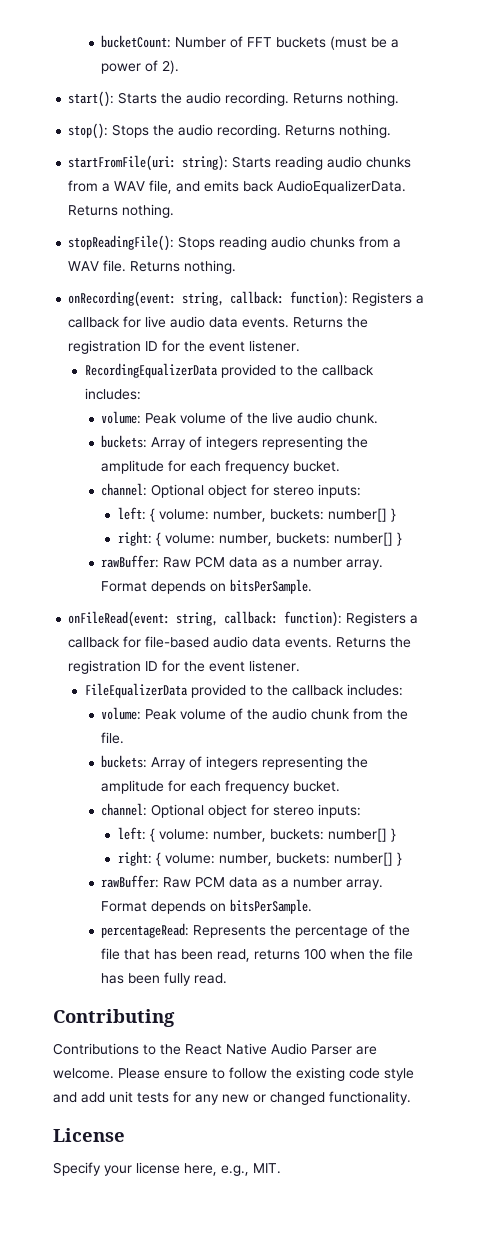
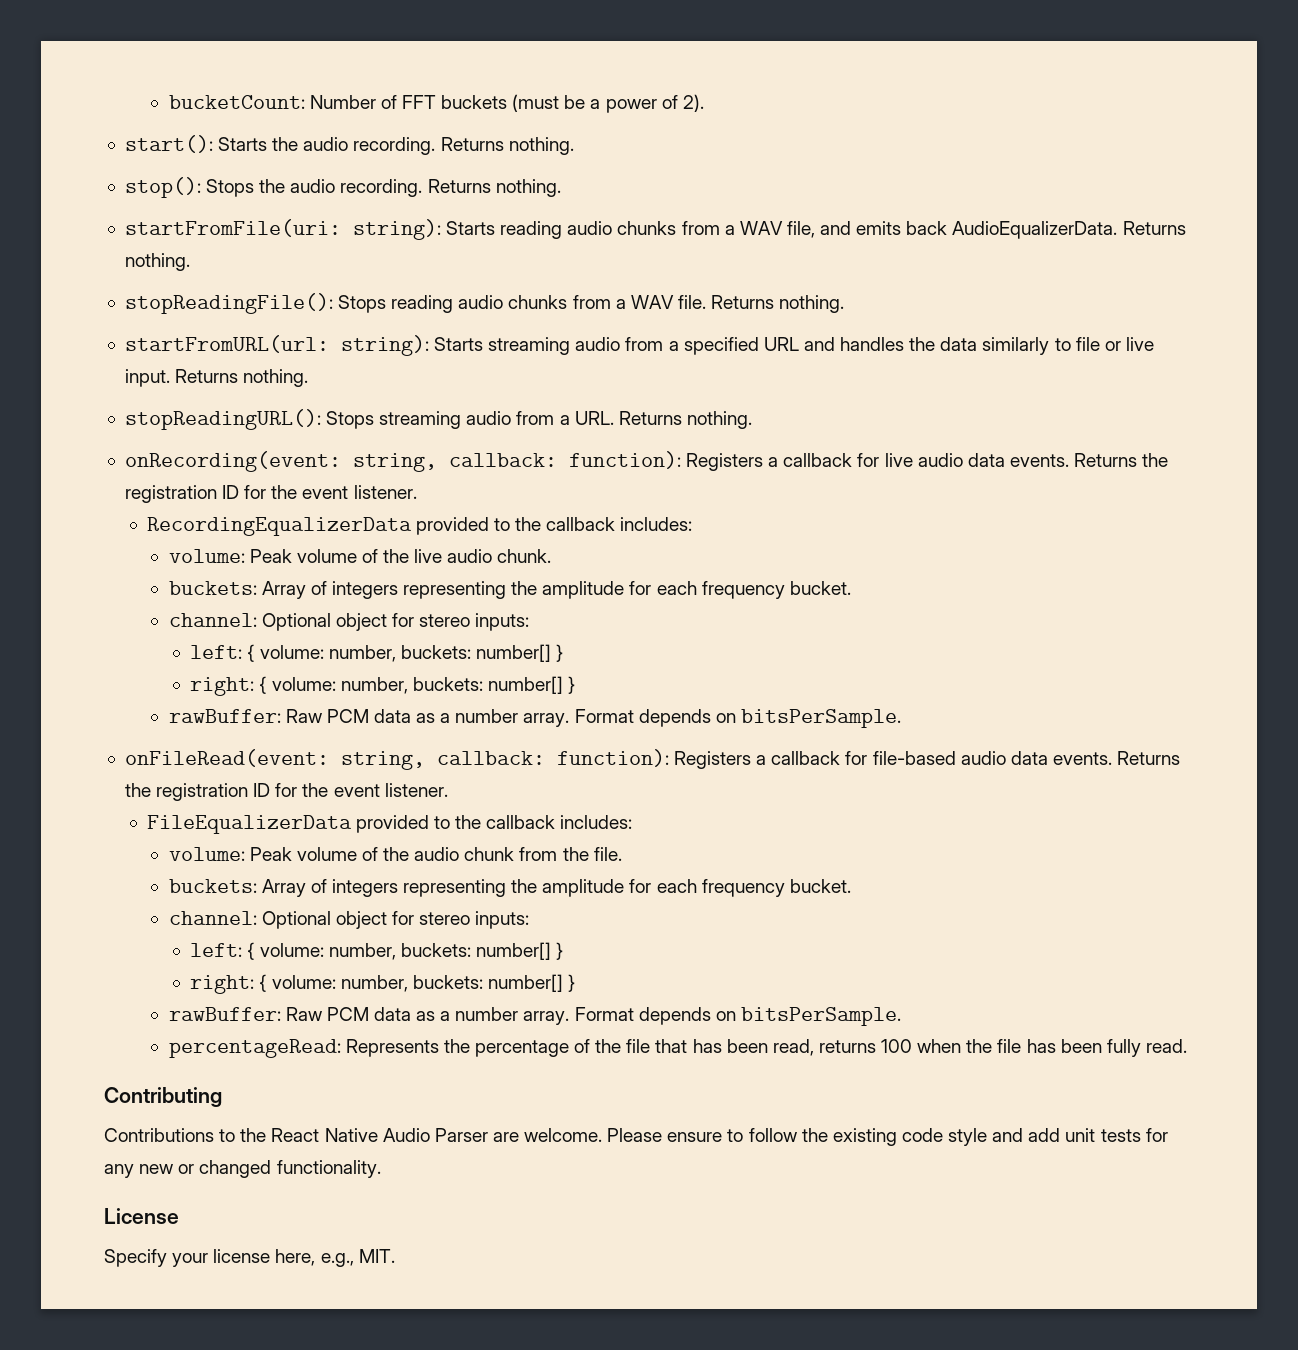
(237, 267) none -> [124,335,1154,356] [124,369,309,387] [124,409,752,430] // startFromURL(url: string): Starts streaming audio from a specified URL and handles the data similarly to file or live input. Returns nothing. // stopReadingURL(): Stops streaming audio from a URL. Returns nothing.

